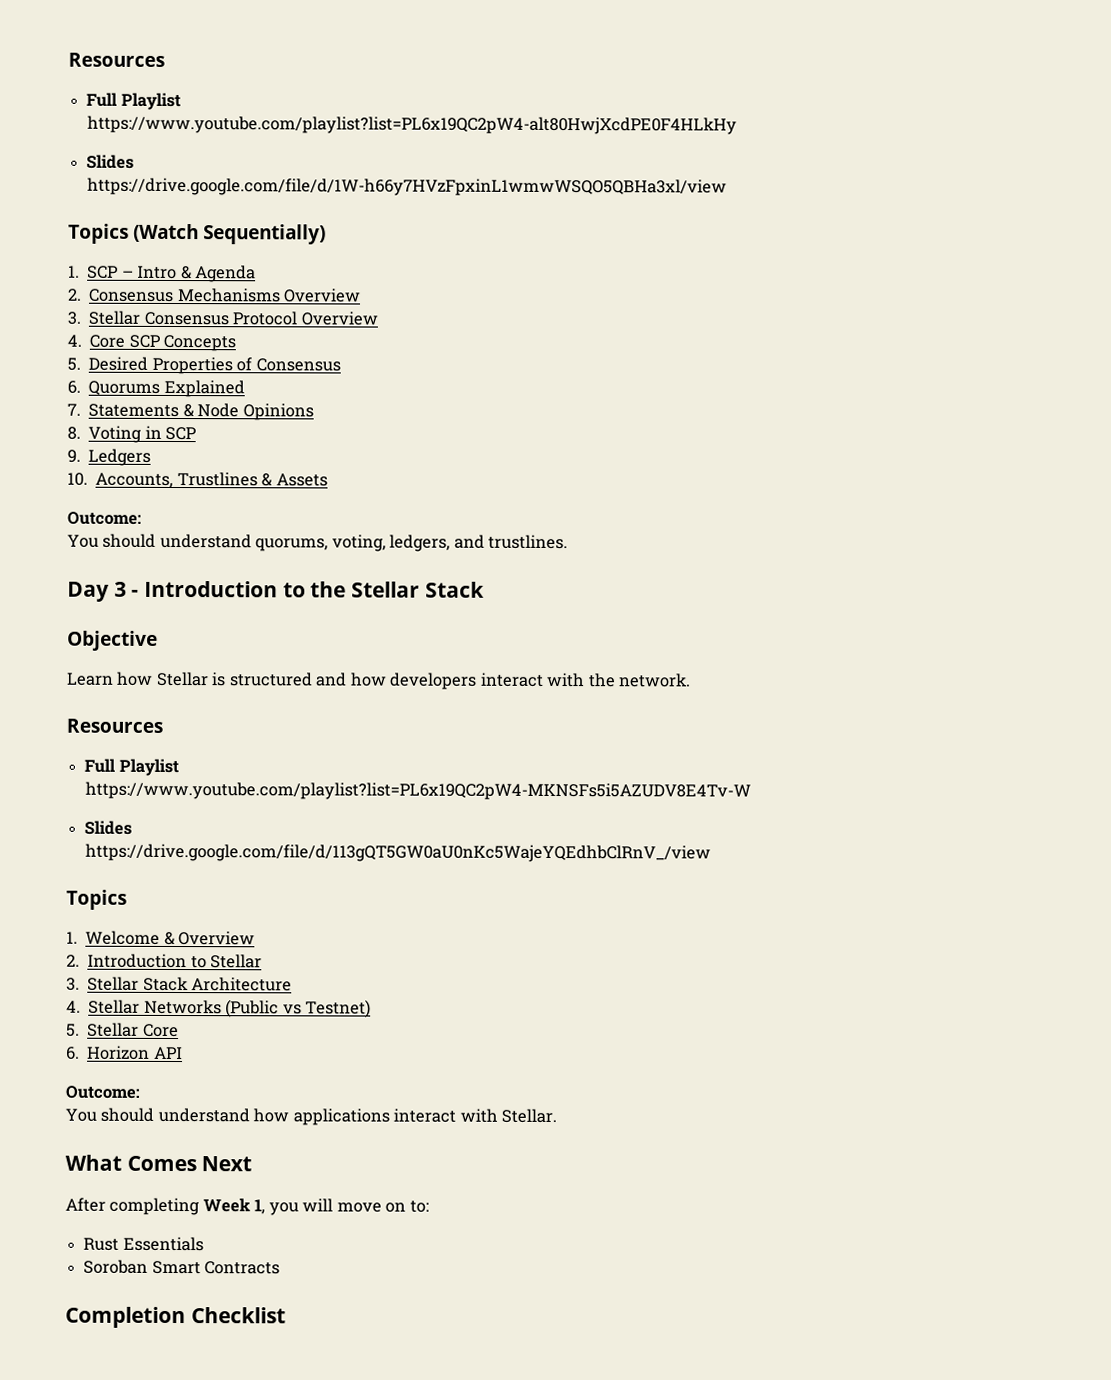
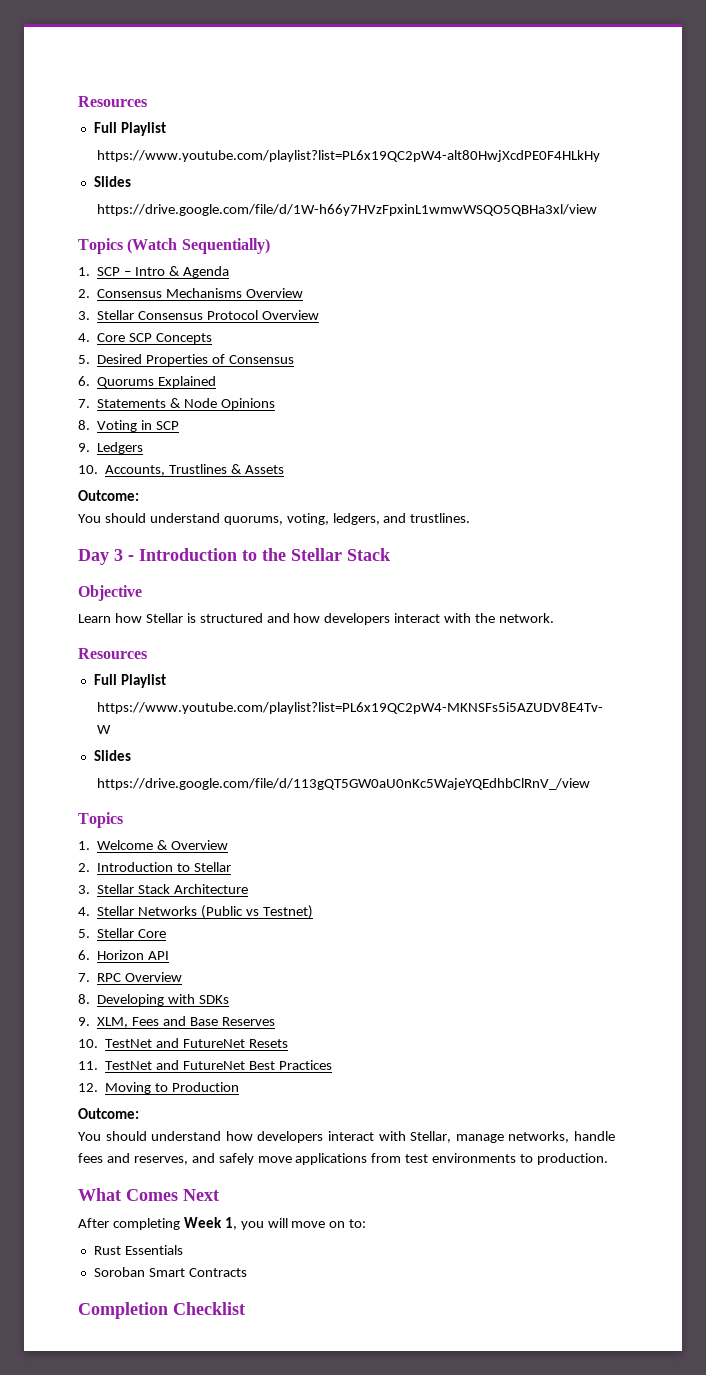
(183, 1053) none -> [78,972,183,982] [78,994,230,1006] [78,1016,275,1028] [78,1038,288,1048] [78,1060,332,1070] [78,1082,240,1094] // 7. RPC Overview // 8. Developing with SDKs // 9. XLM, Fees and Base Reserves // 10. TestNet and FutureNet Resets // 11. TestNet and FutureNet Best Practices // 12. Moving to Production
[292,1108,558,1126] applications interact with Stellar. -> [257,1131,616,1143] [78,1153,609,1165] developers interact with Stellar, manage networks, handle fees and reserves, and safely move applications from test environments to production.

